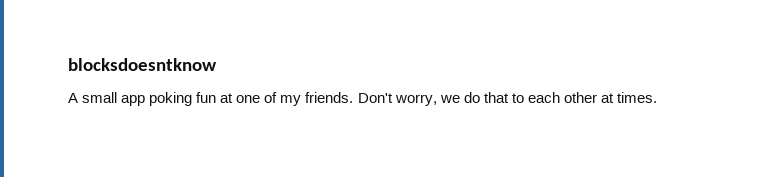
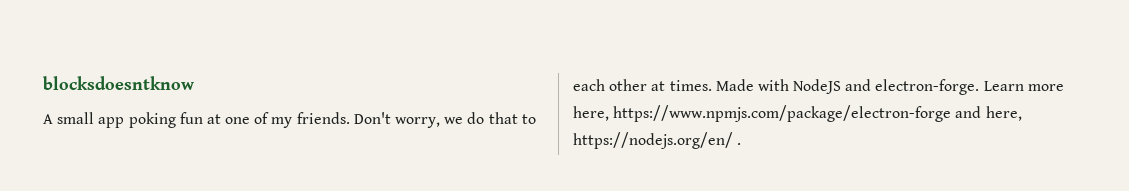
(657, 97) none -> [715,79,1064,95] [573,105,1022,122] [573,132,742,149] Made with NodeJS and electron-forge. Learn more here, https://www.npmjs.com/package/electron-forge and here, https://nodejs.org/en/ .

